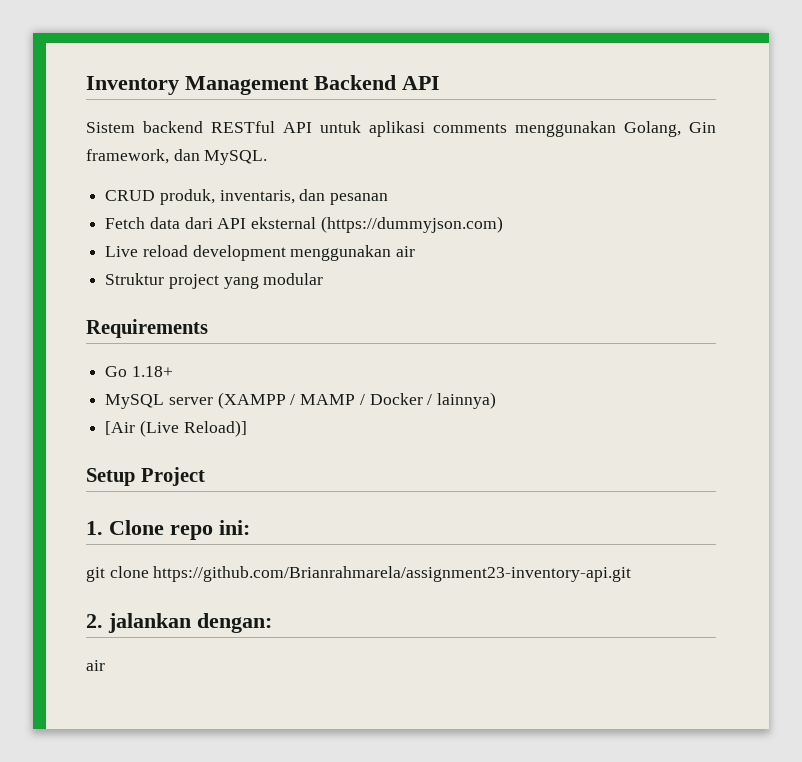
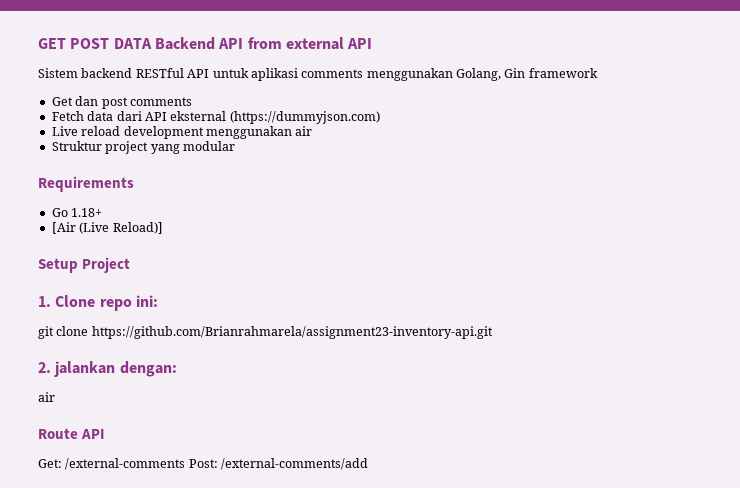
[86,76,309,95] Inventory Management -> [38,38,152,49] GET POST DATA
(440, 83) none -> [247,37,373,50] from external API
[86,149,268,165] [105,189,389,205] framework, dan MySQL. // CRUD produk, inventaris, dan pesanan -> [528,68,598,78] [51,96,192,109] framework // Get dan post comments
[105,392,497,409] // MySQL server (XAMPP / MAMP / Docker / lainnya) -> (103, 212) none
(105, 665) none -> [38,428,106,439] [38,458,369,470] // Route API // Get: /external-comments Post: /external-comments/add

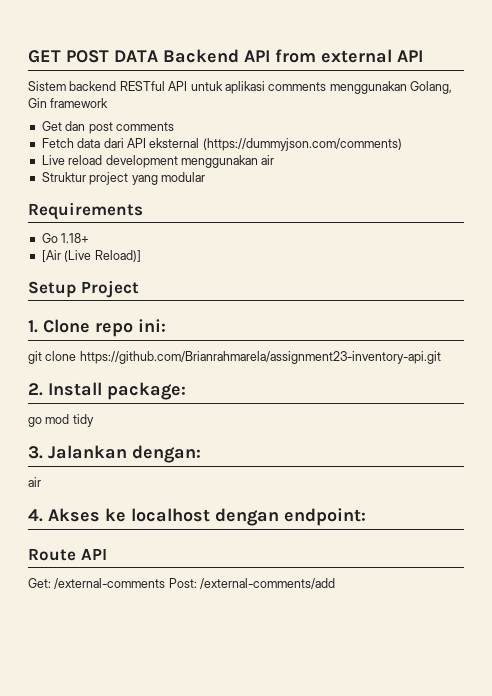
[229,111,380,124] (https://dummyjson.com) -> [202,138,402,151] (https://dummyjson.com/comments)
[54,361,177,377] [38,392,55,402] jalankan dengan: // air -> [48,382,186,400] [28,414,94,427] [28,445,201,463] [28,477,41,487] [28,508,366,526] Install package: // go mod tidy // 3. Jalankan dengan: // air // 4. Akses ke localhost dengan endpoint:

